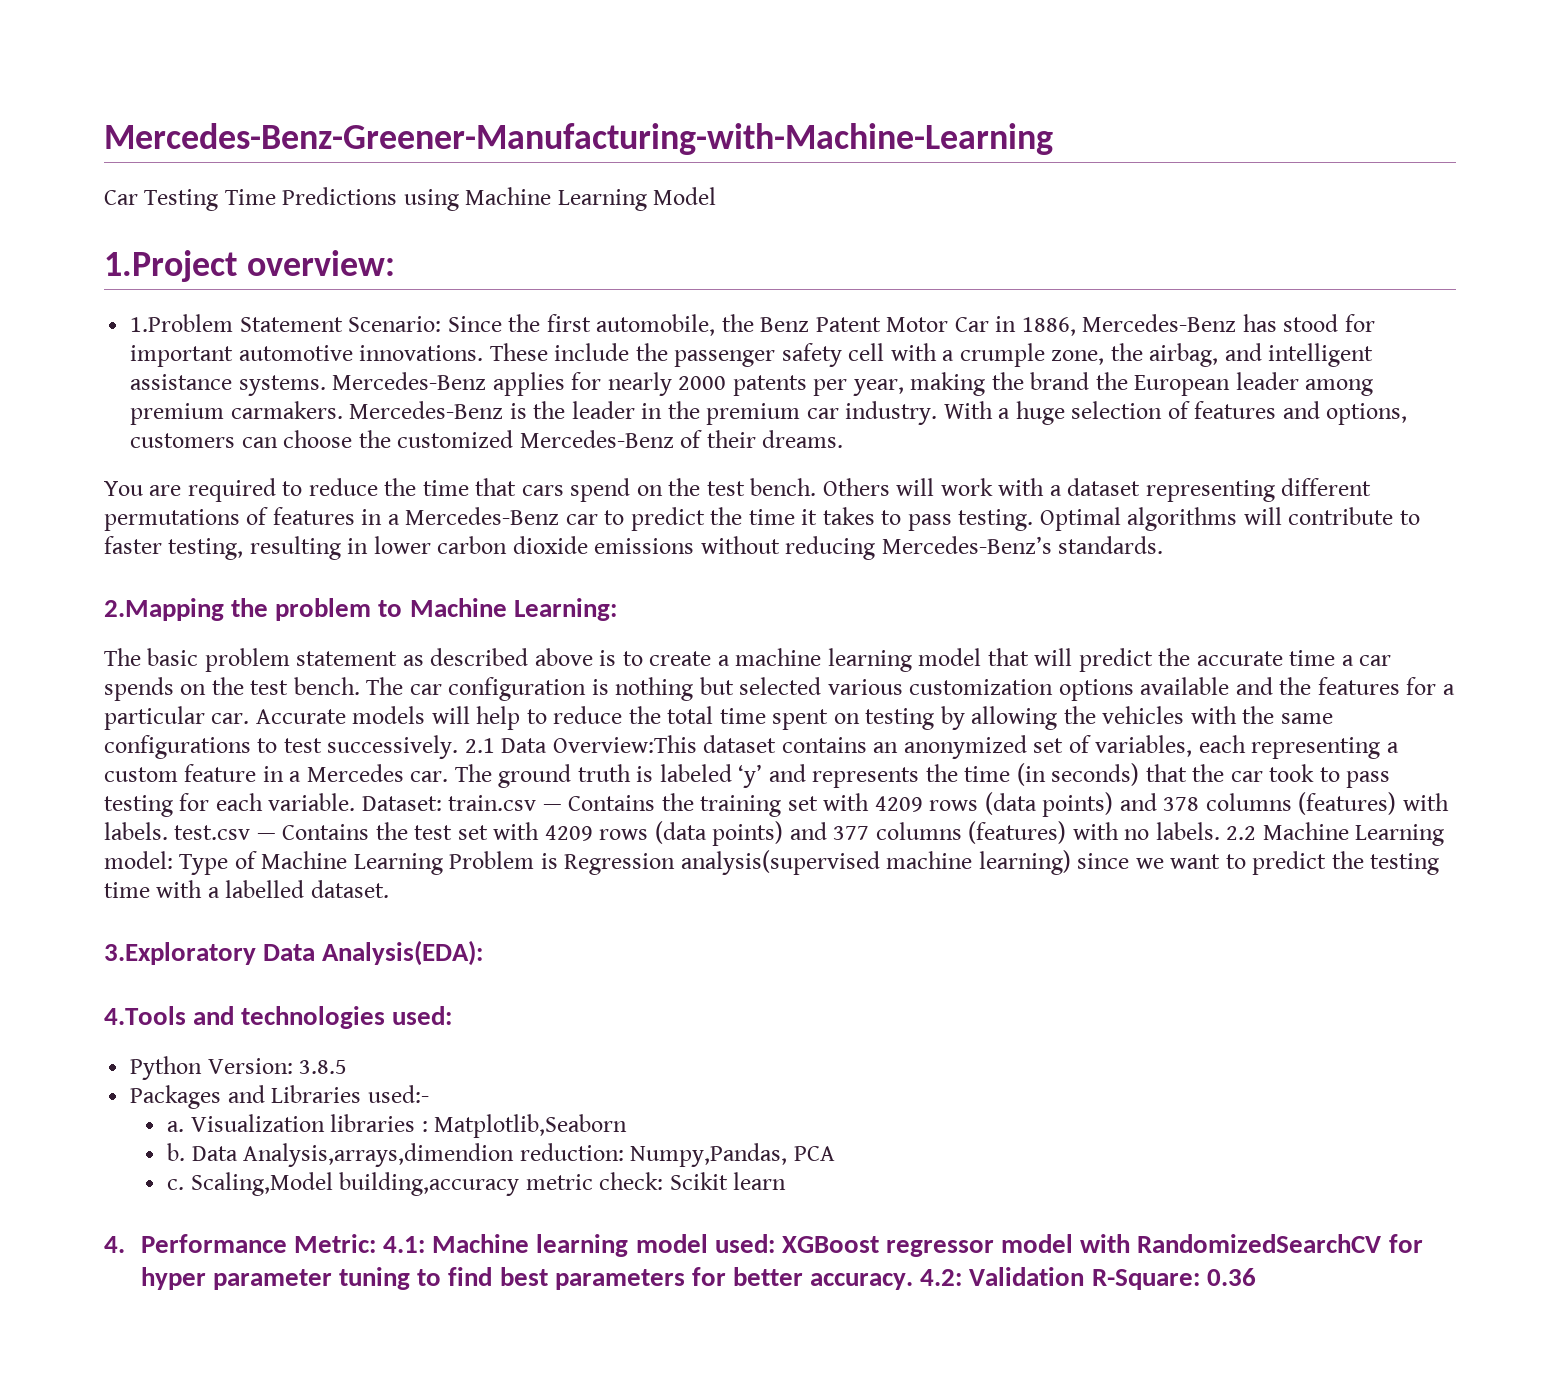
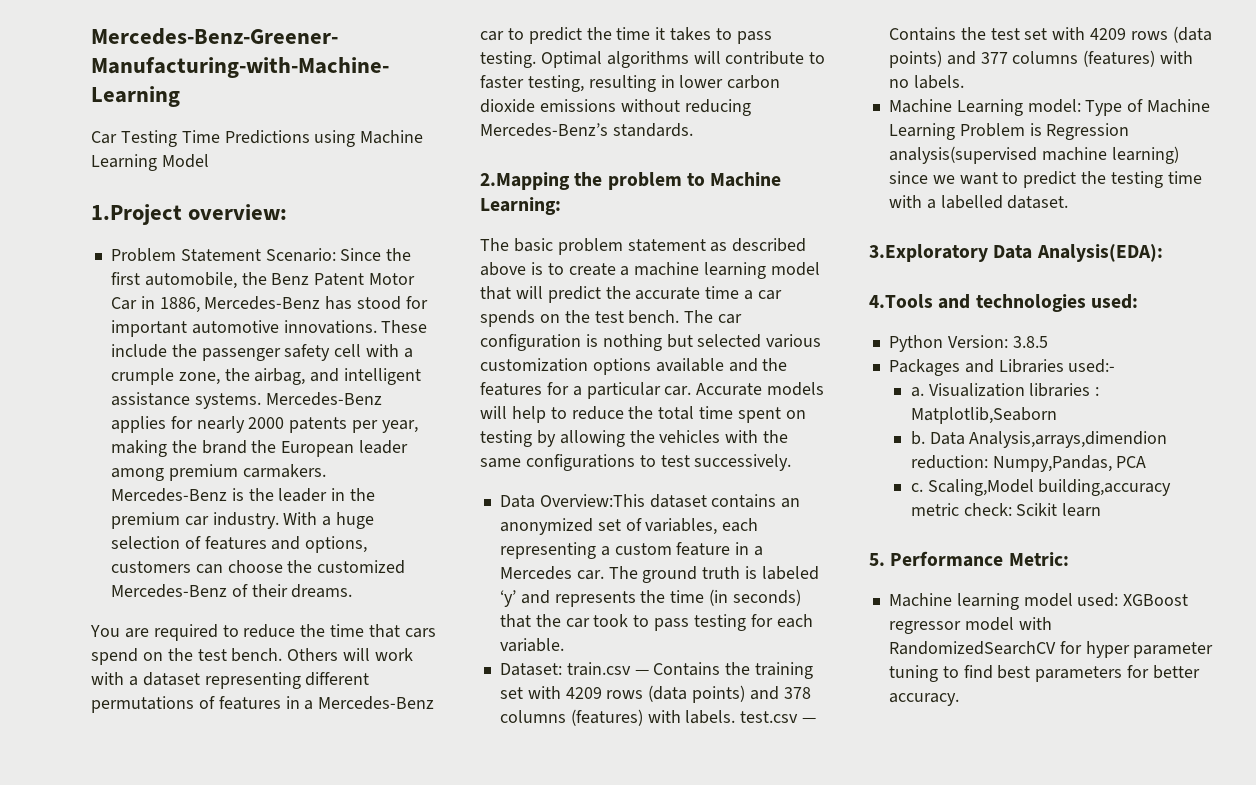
[130,314,234,332] 1.Problem -> [110,248,176,262] Problem
[464,738,495,753] 2.1 -> (792, 462) //
(356, 802) none -> (564, 645) //
[1226,826,1257,840] 2.2 -> (964, 82) //
[104,1236,125,1253] 4. -> [869,553,885,566] 5.
[383,1236,426,1253] 4.1: -> (1069, 559) //
[920,1267,1256,1290] 4.2: Validation R-Square: 0.36 -> (959, 699) none

